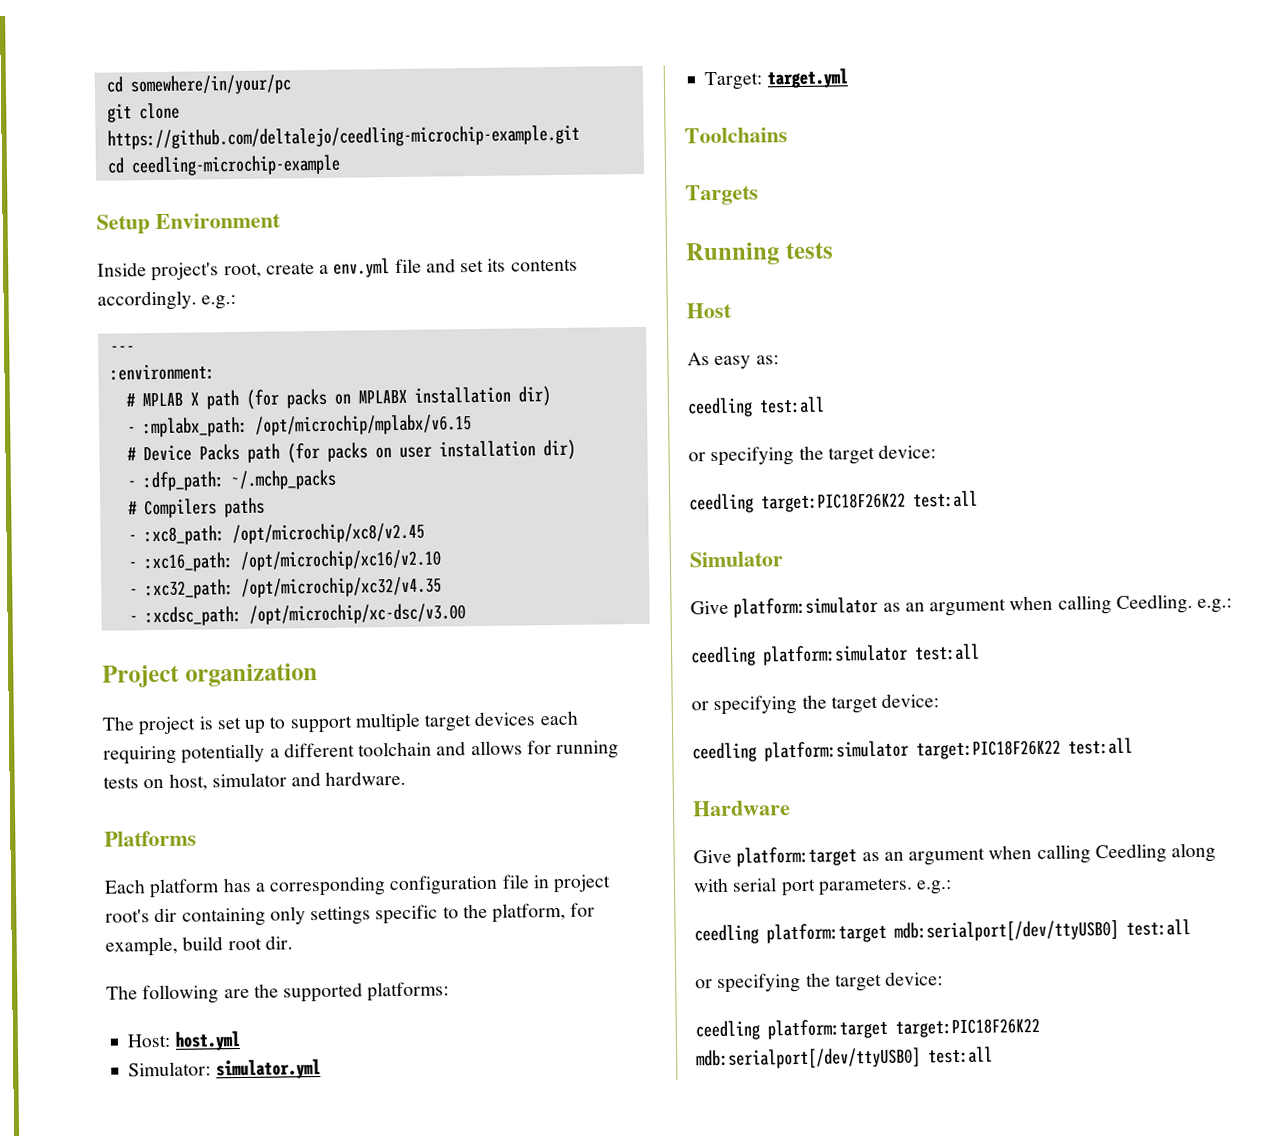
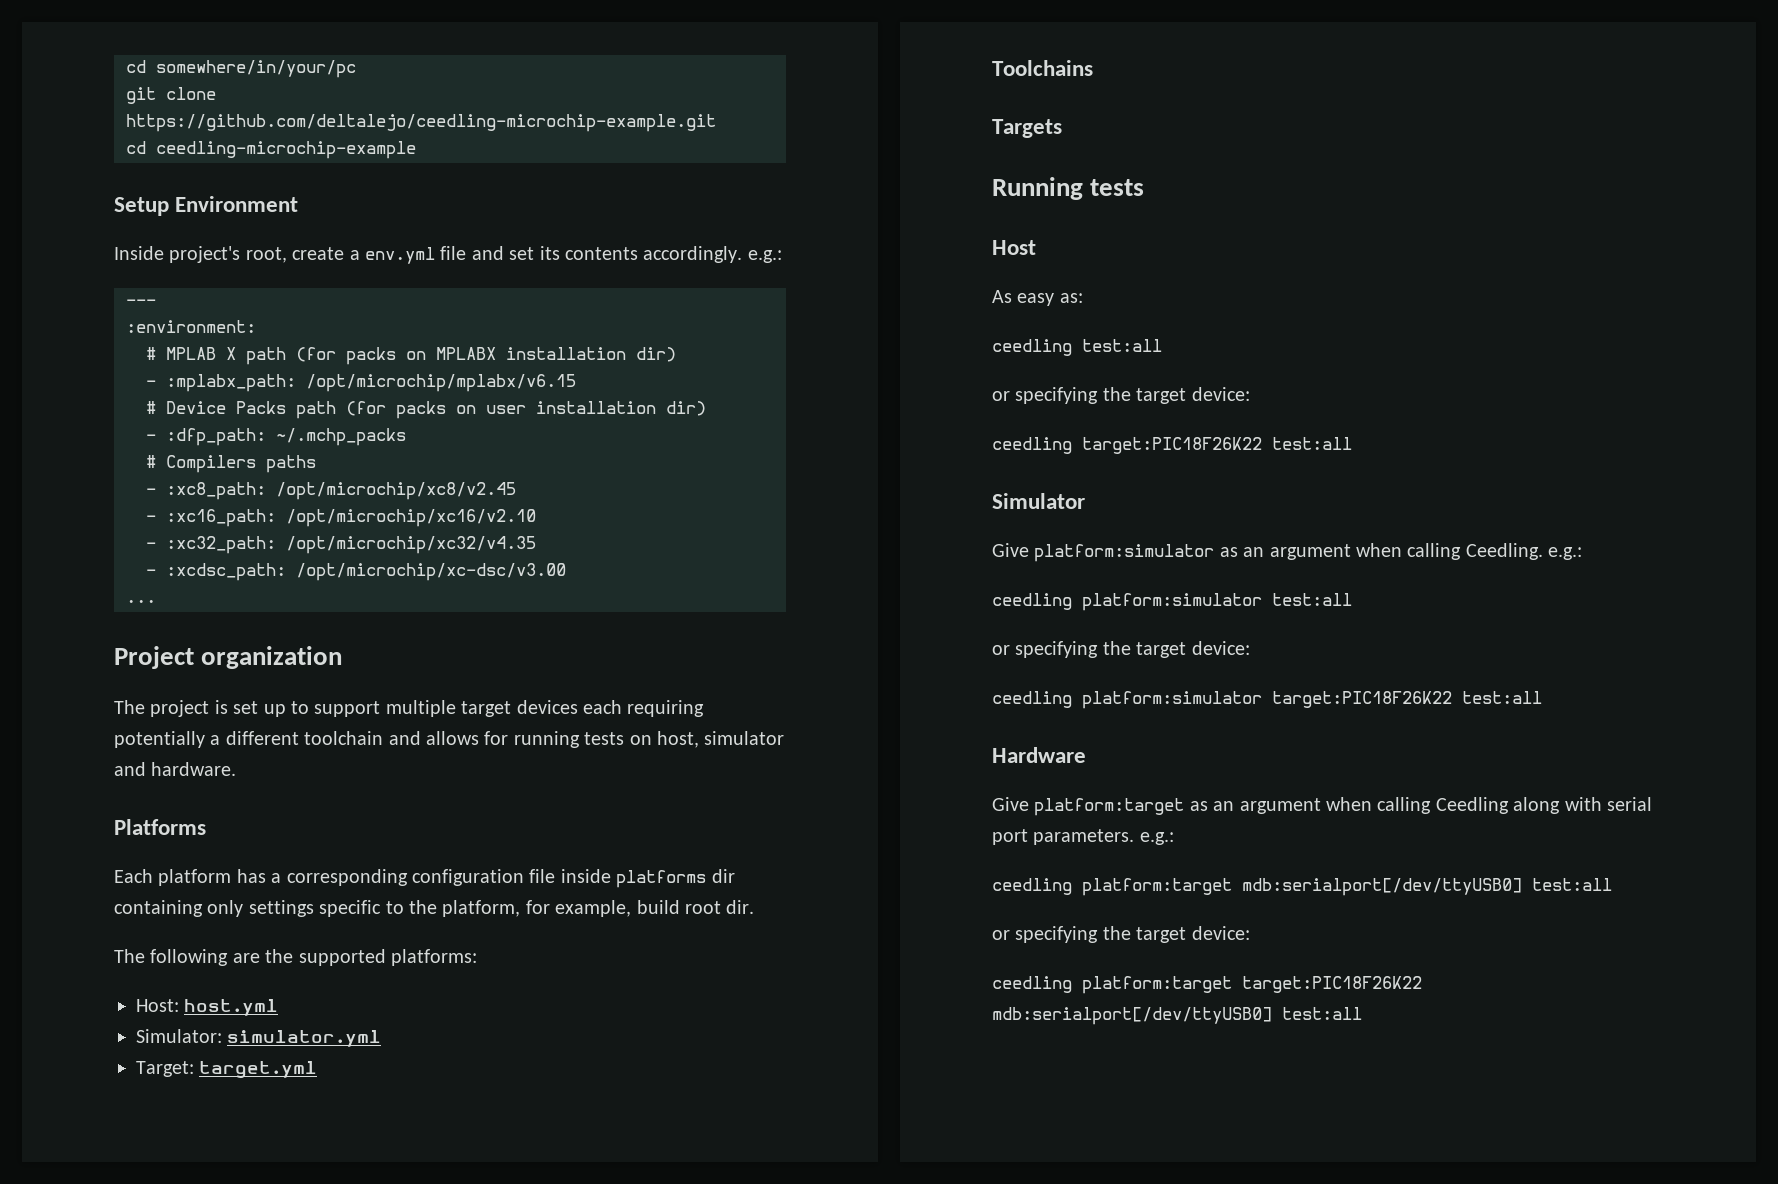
(466, 614) none -> [126,599,156,603] // ...
[532,874,612,894] [105,909,150,923] in project root's -> [560,869,707,888] inside platforms

